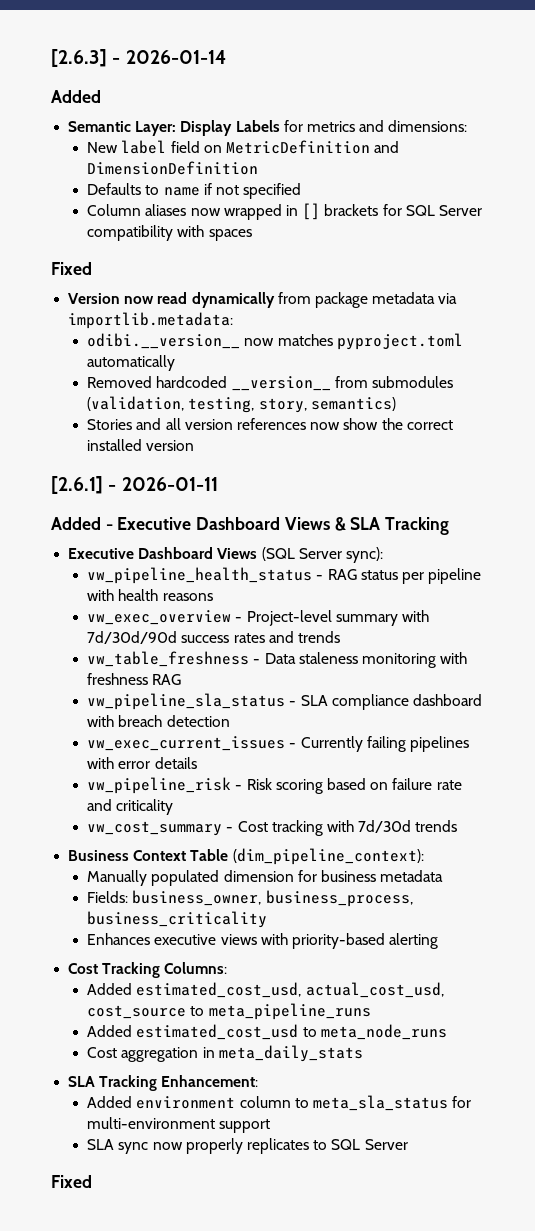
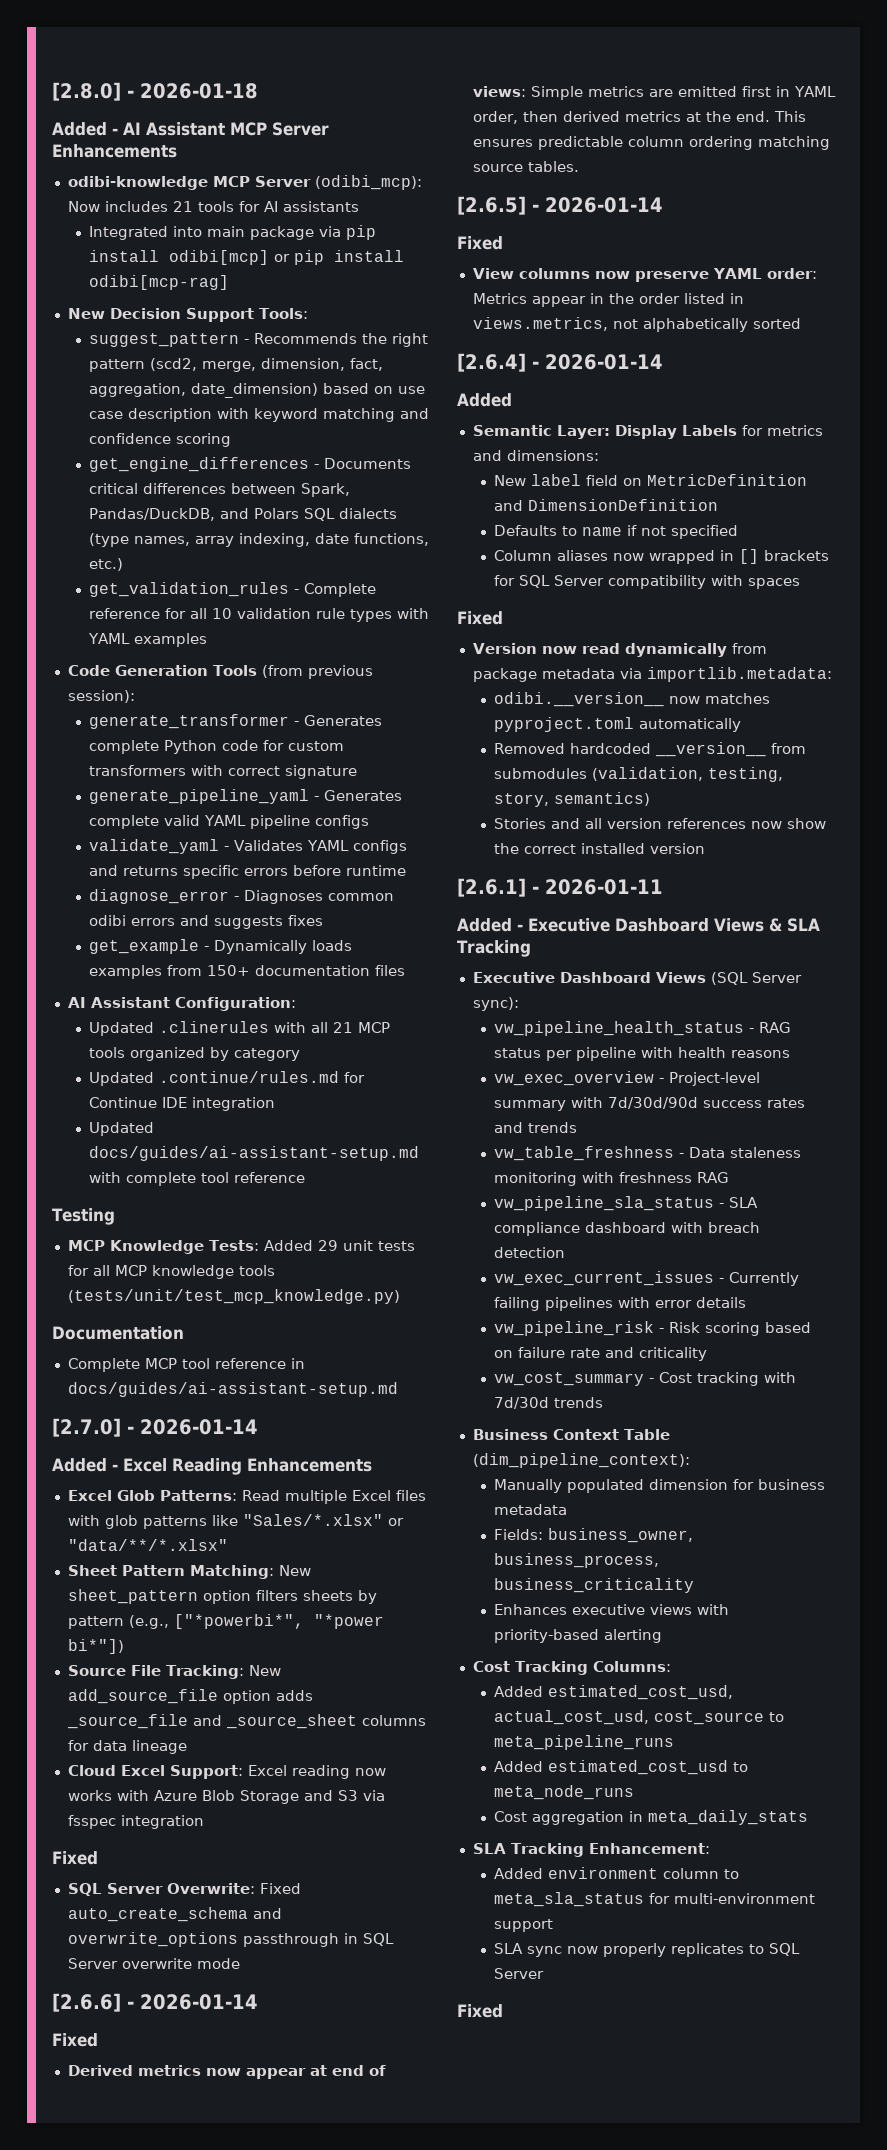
[51,49,107,67] [2.6.3] -> [52,82,258,101] [52,122,329,136] [52,144,177,158] [67,175,422,190] [67,201,359,212] [89,225,377,240] [89,250,405,265] [89,275,230,290] [67,308,308,322] [89,333,429,347] [89,358,384,372] [89,383,426,398] [89,408,430,422] [89,433,232,447] [89,457,412,472] [89,483,351,497] [89,508,398,521] [89,533,430,547] [89,558,124,571] [89,582,377,597] [89,608,430,622] [88,633,208,647] [67,665,373,679] [67,690,135,703] [89,714,383,729] [89,740,345,754] [89,765,358,779] [89,789,403,804] [89,815,370,829] [89,839,408,854] [89,865,407,879] [89,889,395,904] [89,915,324,929] [89,939,353,954] [89,965,406,979] [67,997,296,1011] [89,1021,391,1036] [89,1047,301,1061] [89,1071,366,1086] [89,1097,276,1111] [89,1122,155,1136] [89,1146,420,1161] [89,1172,306,1186] [52,1208,115,1225] [67,1240,415,1254] [67,1265,275,1279] [67,1289,400,1304] [52,1326,184,1340] [67,1358,305,1372] [67,1382,398,1397] [52,1418,258,1437] [52,1458,372,1475] [67,1490,426,1504] [67,1514,404,1529] [67,1539,228,1551] [67,1565,311,1579] [67,1589,377,1604] [67,1614,384,1629] [67,1639,124,1654] [67,1665,281,1679] [67,1689,313,1704] [66,1714,426,1729] [67,1740,187,1754] [67,1765,386,1779] [67,1790,385,1804] [67,1815,204,1829] [52,1851,98,1865] [67,1883,301,1896] [67,1907,282,1922] [67,1932,394,1947] [67,1958,240,1969] [52,1993,258,2012] [52,2033,98,2047] [67,2065,386,2079] [472,86,836,100] [472,111,806,124] [472,136,830,150] [472,161,579,172] [457,196,663,215] [457,236,503,250] [472,268,817,282] [472,293,744,307] [472,317,801,332] [457,353,526,372] [2.8.0] - 2026-01-18 // Added - AI Assistant MCP Server Enhancements // odibi-knowledge MCP Server (odibi_mcp): Now includes 21 tools for AI assistants // Integrated into main package via pip install odibi[mcp] or pip install odibi[mcp-rag] // New Decision Support Tools: // suggest_pattern - Recommends the right pattern (scd2, merge, dimension, fact, aggregation, date_dimension) based on use case description with keyword matching and confidence scoring // get_engine_differences - Documents critical differences between Spark, Pandas/DuckDB, and Polars SQL dialects (type names, array indexing, date functions, etc.) // get_validation_rules - Complete reference for all 10 validation rule types with YAML examples // Code Generation Tools (from previous session): // generate_transformer - Generates complete Python code for custom transformers with correct signature // generate_pipeline_yaml - Generates complete valid YAML pipeline configs // validate_yaml - Validates YAML configs and returns specific errors before runtime // diagnose_error - Diagnoses common odibi errors and suggests fixes // get_example - Dynamically loads examples from 150+ documentation files // AI Assistant Configuration: // Updated .clinerules with all 21 MCP tools organized by category // Updated .continue/rules.md for Continue IDE integration // Updated docs/guides/ai-assistant-setup.md with complete tool reference // Testing // MCP Knowledge Tests: Added 29 unit tests for all MCP knowledge tools (tests/unit/test_mcp_knowledge.py) // Documentation // Complete MCP tool reference in docs/guides/ai-assistant-setup.md // [2.7.0] - 2026-01-14 // Added - Excel Reading Enhancements // Excel Glob Patterns: Read multiple Excel files with glob patterns like "Sales/*.xlsx" or "data/**/*.xlsx" // Sheet Pattern Matching: New sheet_pattern option filters sheets by pattern (e.g., ["*powerbi*", "*power bi*"]) // Source File Tracking: New add_source_file option adds _source_file and _source_sheet columns for data lineage // Cloud Excel Support: Excel reading now works with Azure Blob Storage and S3 via fsspec integration // Fixed // SQL Server Overwrite: Fixed auto_create_schema and overwrite_options passthrough in SQL Server overwrite mode // [2.6.6] - 2026-01-14 // Fixed // Derived metrics now appear at end of views: Simple metrics are emitted first in YAML order, then derived metrics at the end. This ensures predictable column ordering matching source tables. // [2.6.5] - 2026-01-14 // Fixed // View columns now preserve YAML order: Metrics appear in the order listed in views.metrics, not alphabetically sorted // [2.6.4]

